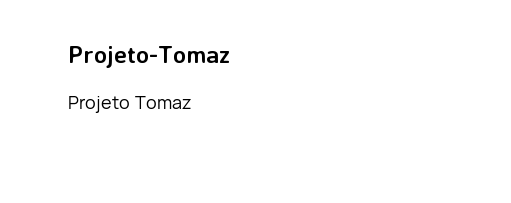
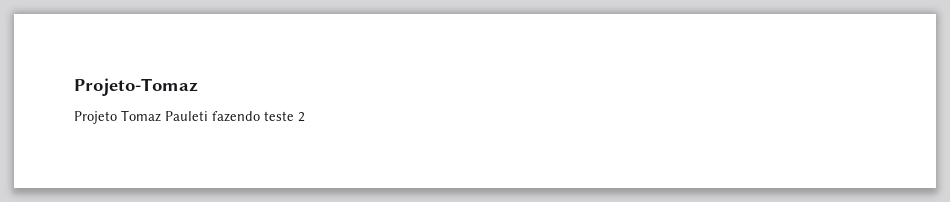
(192, 102) none -> [165,111,305,122] Pauleti fazendo teste 2

